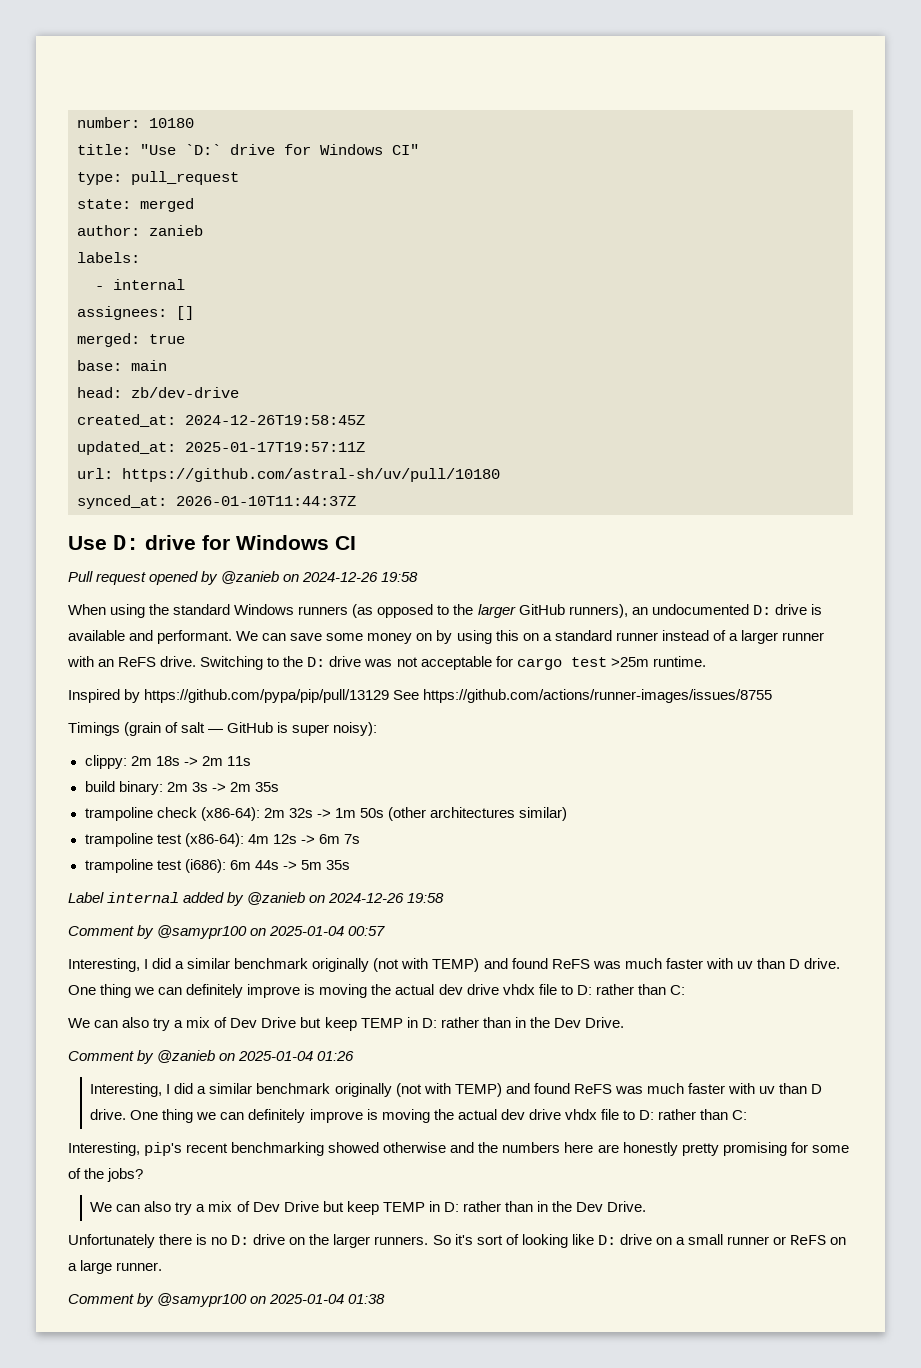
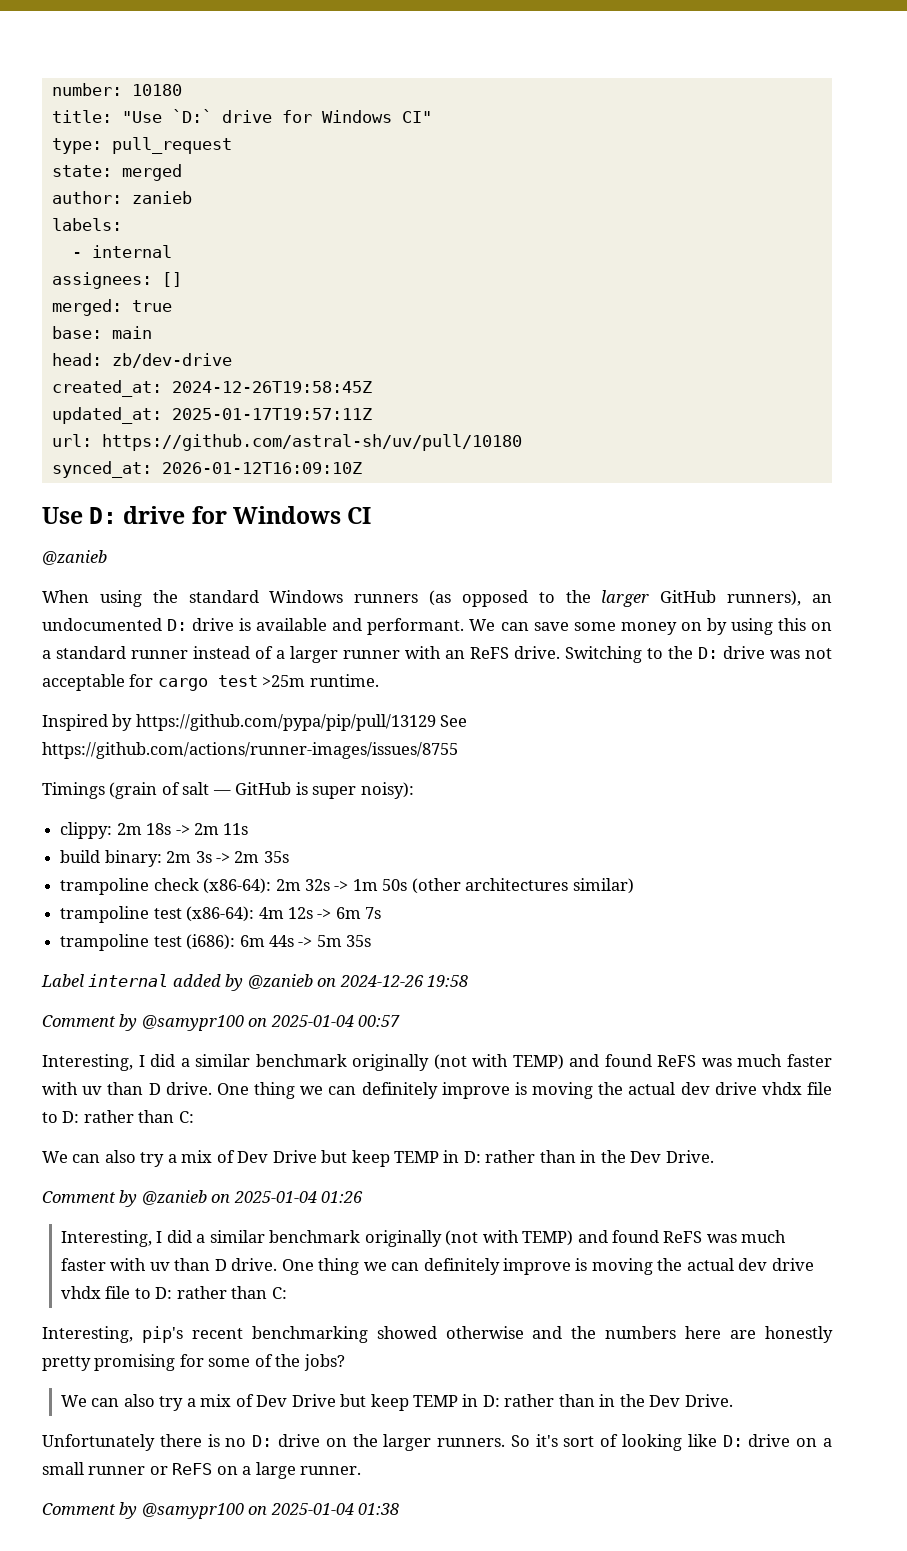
[176,496,356,506] 2026-01-10T11:44:37Z -> [161,462,362,474] 2026-01-12T16:09:10Z
[68,571,419,585] Pull request opened by @zanieb on 2024-12-26 19:58 -> [42,550,107,565] @zanieb

